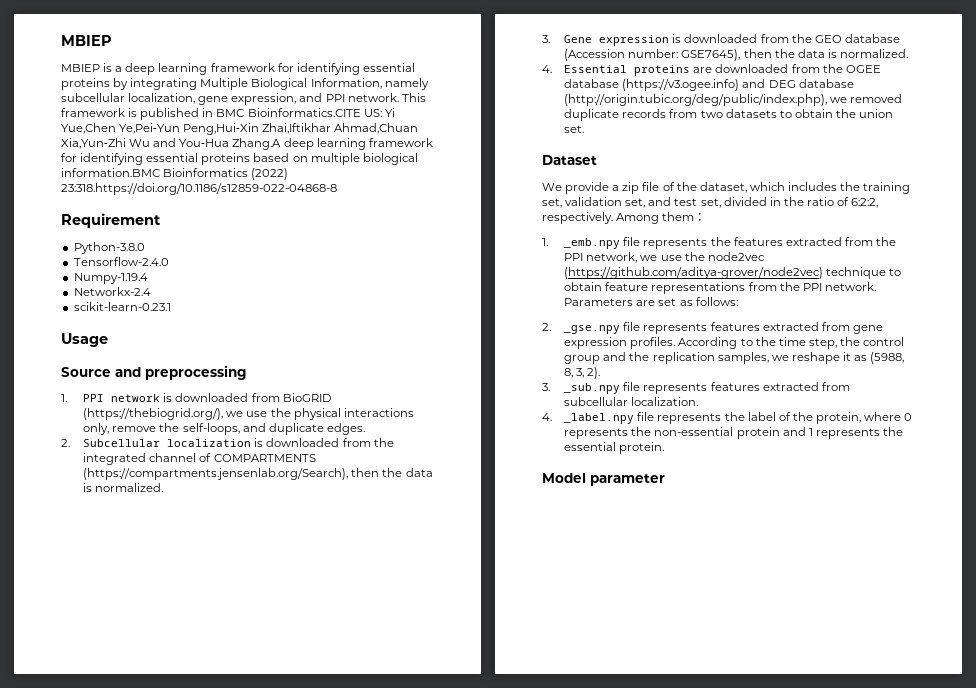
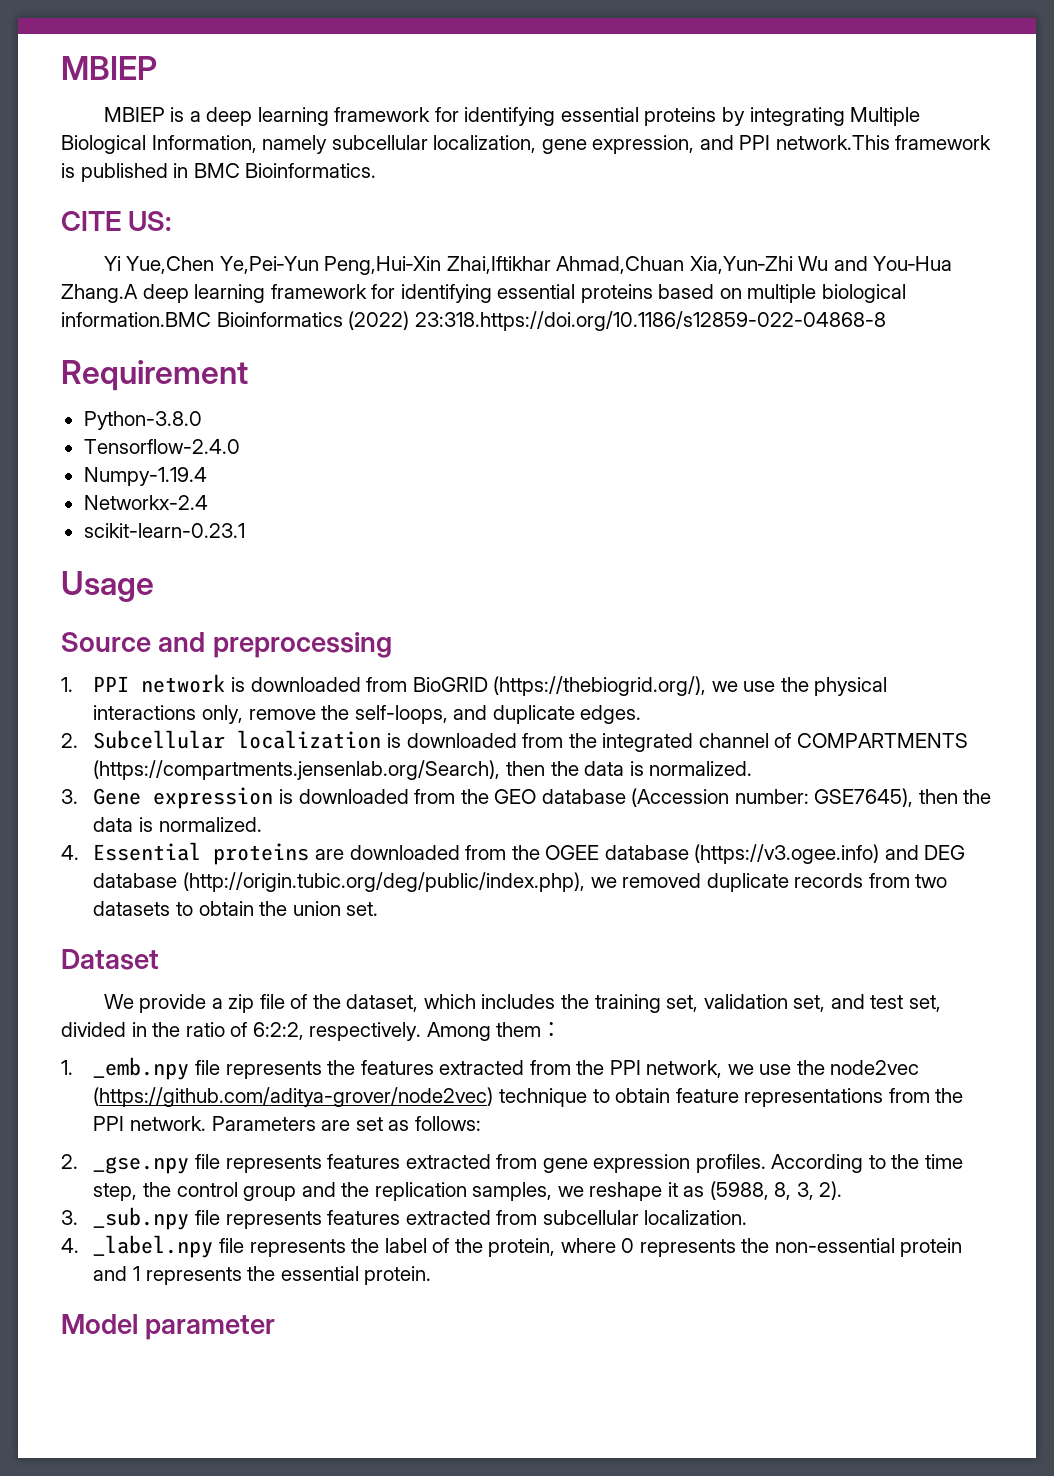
[347,93,426,102] network. This -> [775,135,890,150] network.This
[247,108,361,117] Bioinformatics.CITE -> [245,163,377,178] [61,211,121,231] Bioinformatics. // CITE
(382, 113) none -> (173, 221) //

